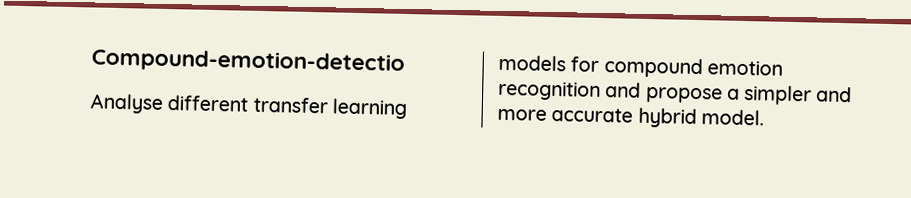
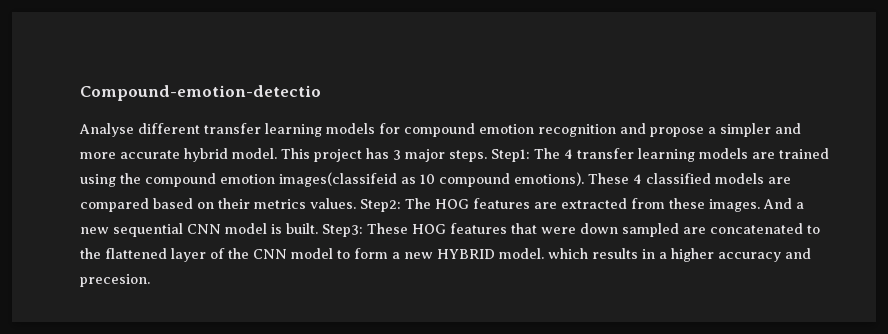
(764, 117) none -> [281,148,829,162] [80,172,791,187] [80,198,804,212] [80,223,820,237] [80,248,811,262] [80,274,150,287] This project has 3 major steps. Step1: The 4 transfer learning models are trained using the compound emotion images(classifeid as 10 compound emotions). These 4 classified models are compared based on their metrics values. Step2: The HOG features are extracted from these images. And a new sequential CNN model is built. Step3: These HOG features that were down sampled are concatenated to the flattened layer of the CNN model to form a new HYBRID model. which results in a higher accuracy and precesion.

